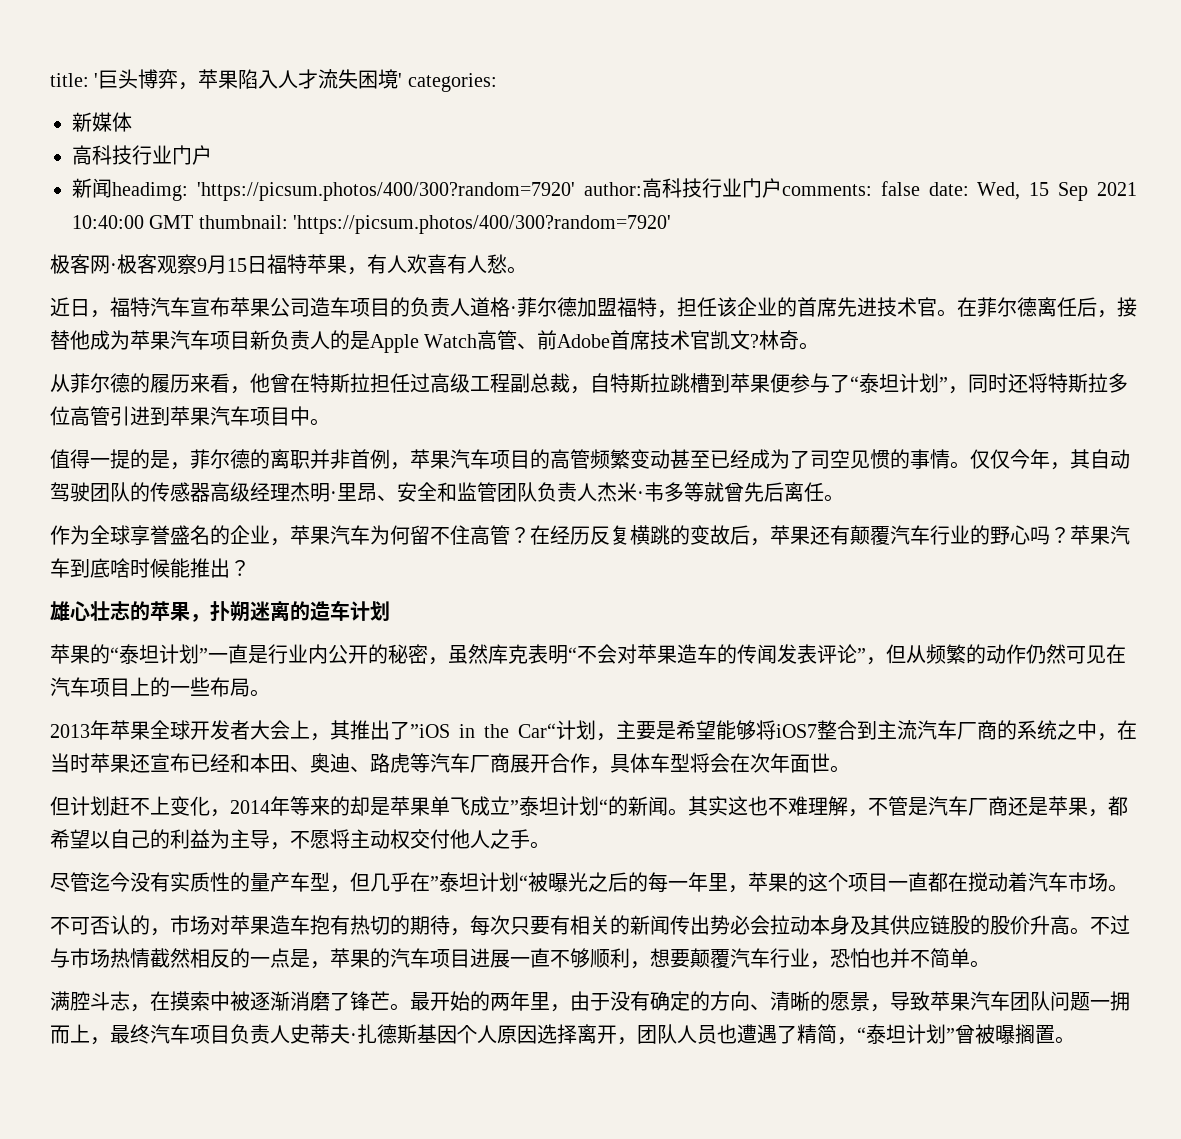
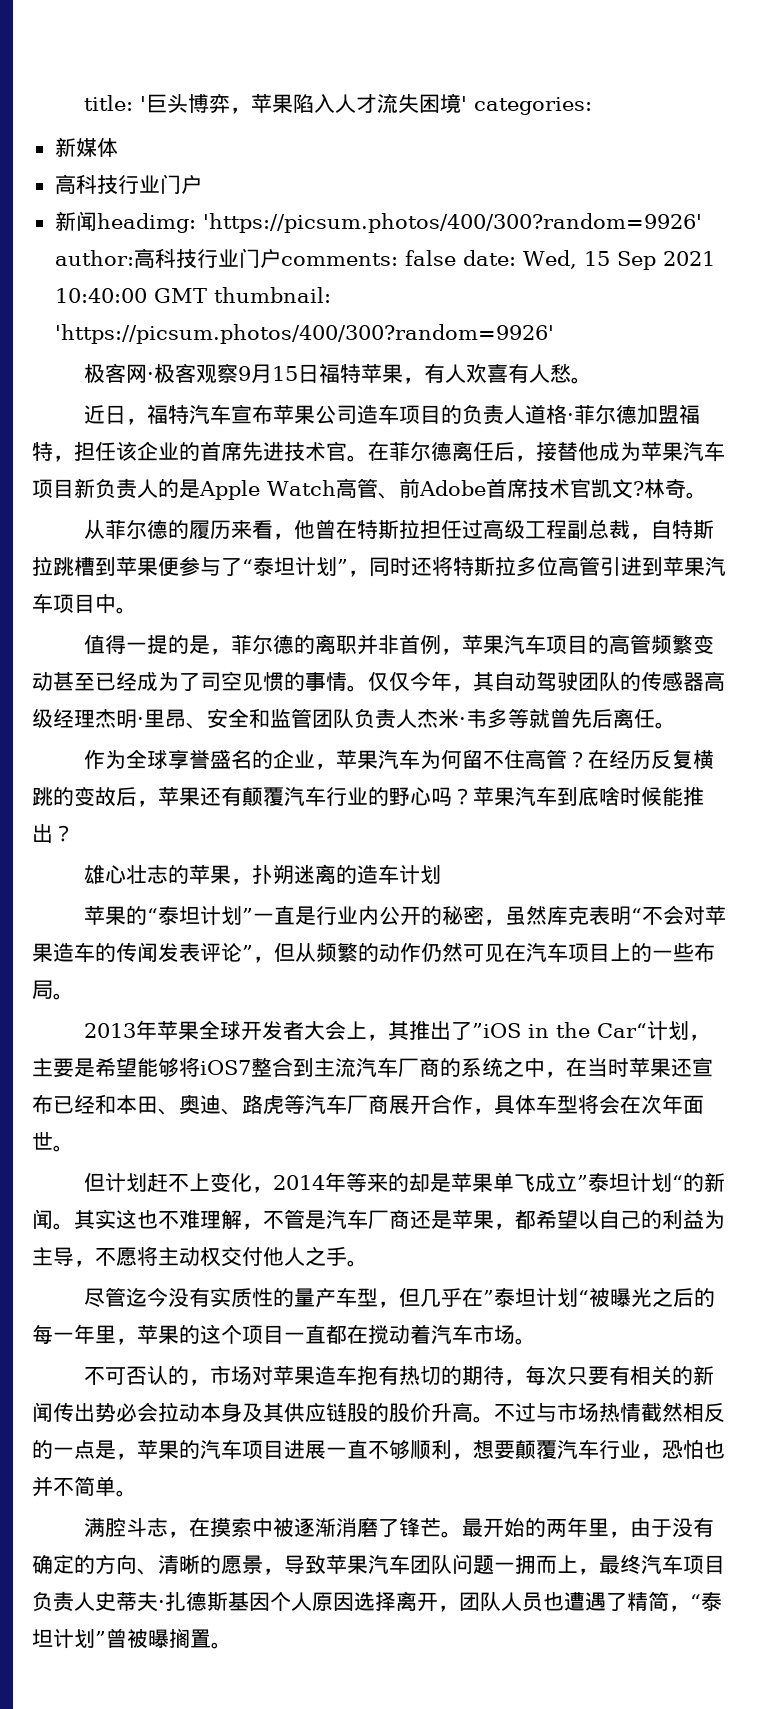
[196,182,575,201] 'https://picsum.photos/400/300?random=7920' -> [202,213,702,233] 'https://picsum.photos/400/300?random=9926'
[293,215,672,234] 'https://picsum.photos/400/300?random=7920' -> [54,324,554,344] 'https://picsum.photos/400/300?random=9926'

